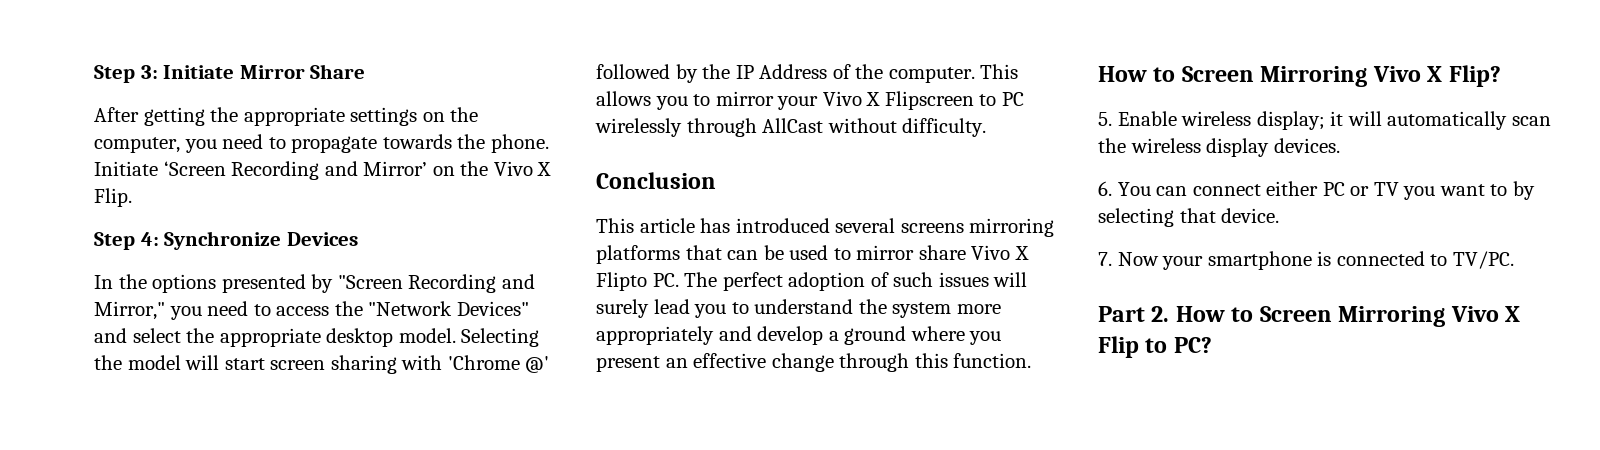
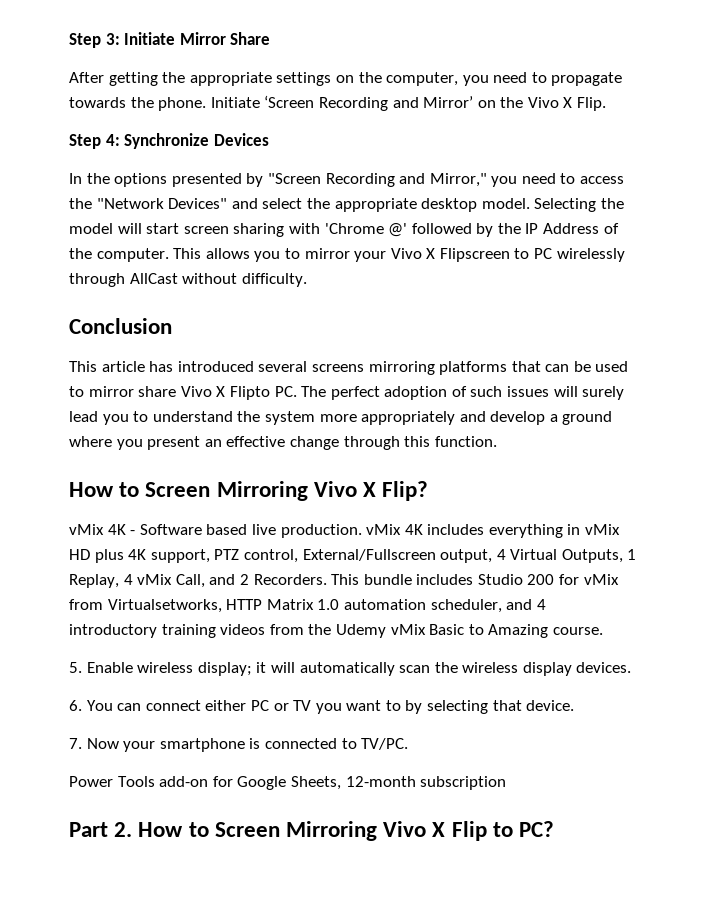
(1501, 76) none -> [69,524,621,538] [69,549,637,563] [69,574,619,588] [69,599,546,613] [69,624,603,638] // vMix 4K - Software based live production. vMix 4K includes everything in vMix HD plus 4K support, PTZ control, External/Fullscreen output, 4 Virtual Outputs, 1 Replay, 4 vMix Call, and 2 Recorders. This bundle includes Studio 200 for vMix from Virtualsetworks, HTTP Matrix 1.0 automation scheduler, and 4 introductory training videos from the Udemy vMix Basic to Amazing course.
(1514, 260) none -> [69,776,507,790] // Power Tools add-on for Google Sheets, 12-month subscription

